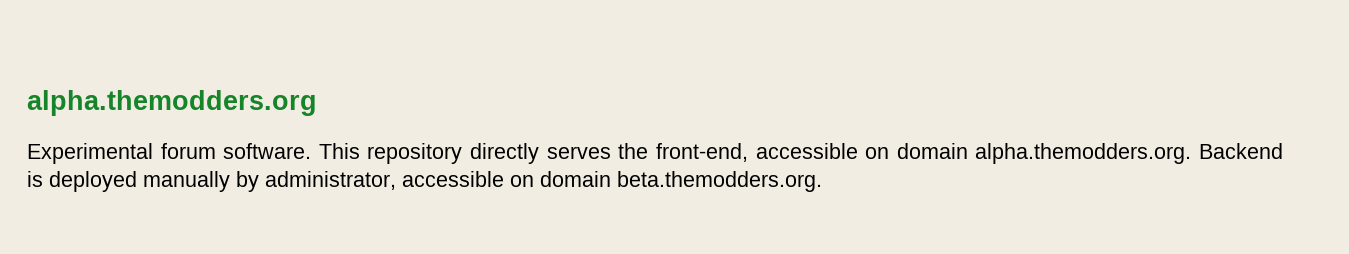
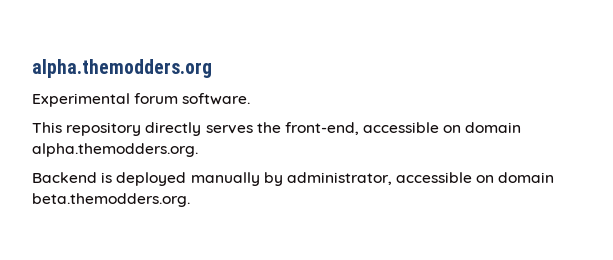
(312, 151) none -> (251, 99) //
(1192, 153) none -> (198, 150) //

